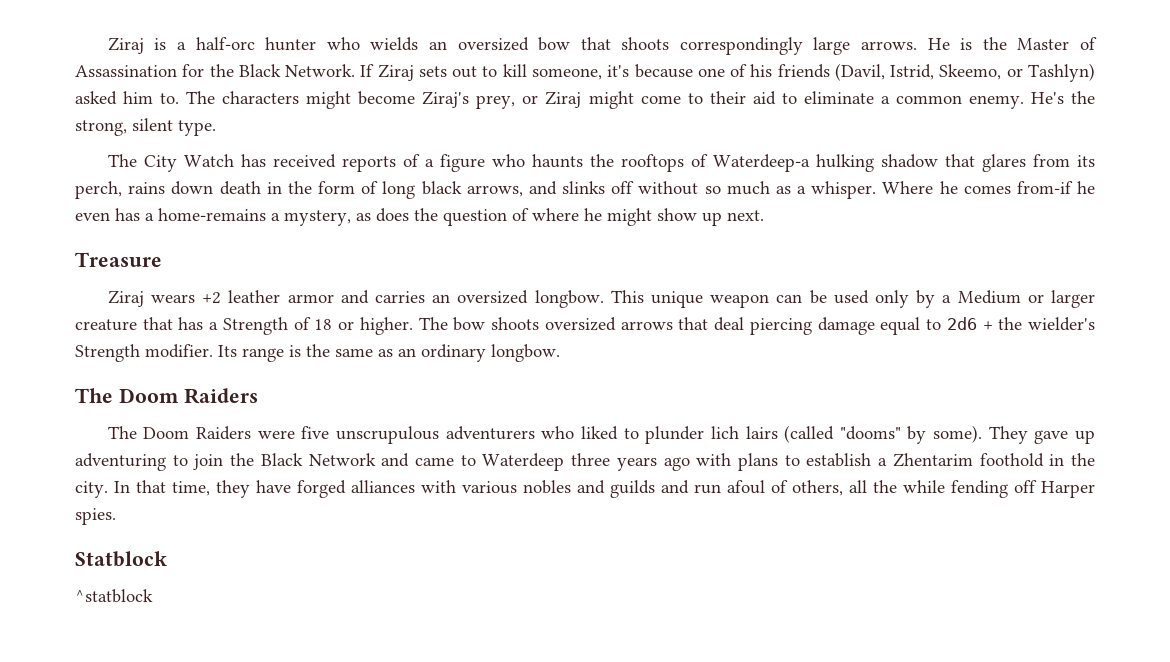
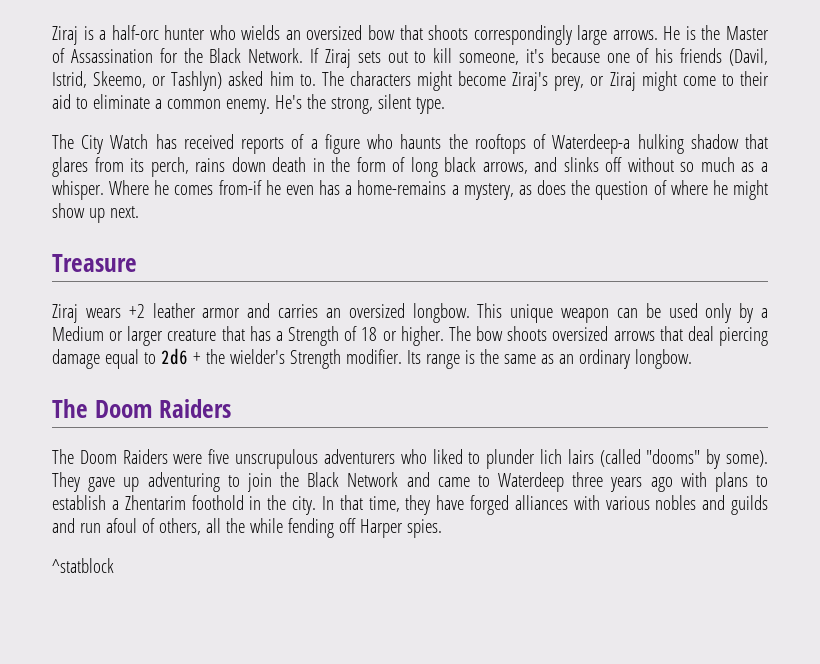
[75,551,167,567] // Statblock -> (442, 528) none

